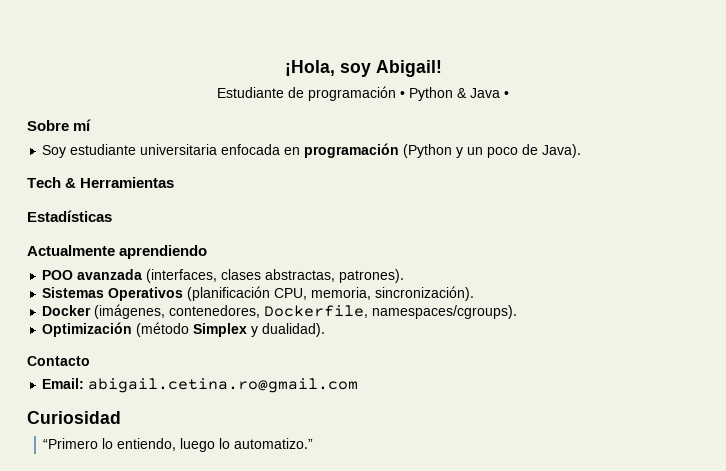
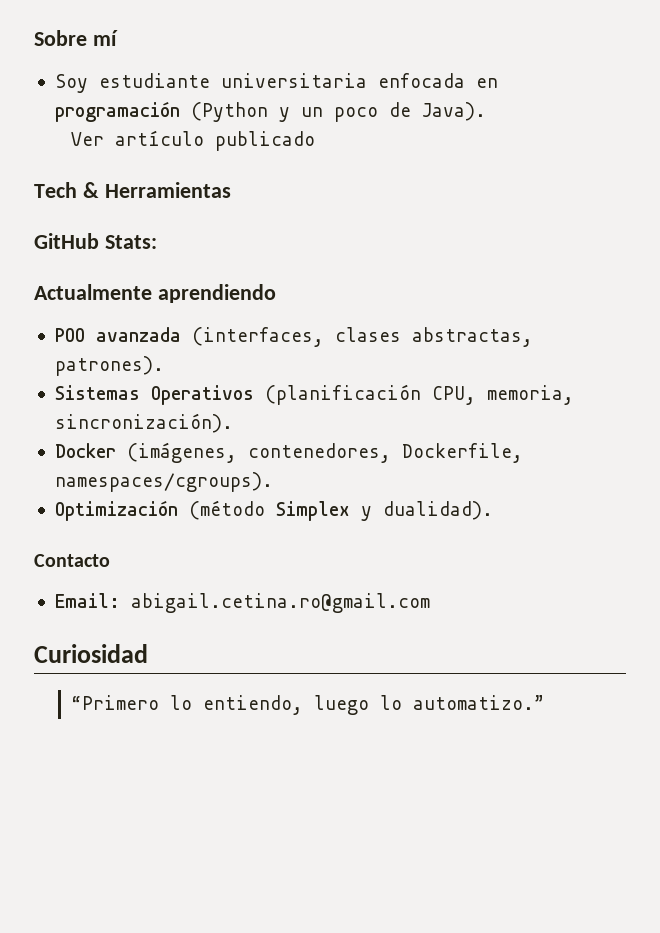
[284,60,442,77] [217,86,509,101] ¡Hola, soy Abigail! // Estudiante de programación • Python & Java • // -> (34, 38) none
(582, 151) none -> [71,130,316,151] // Ver artículo publicado
[27,210,112,222] Estadísticas -> [34,233,157,249] GitHub Stats:

